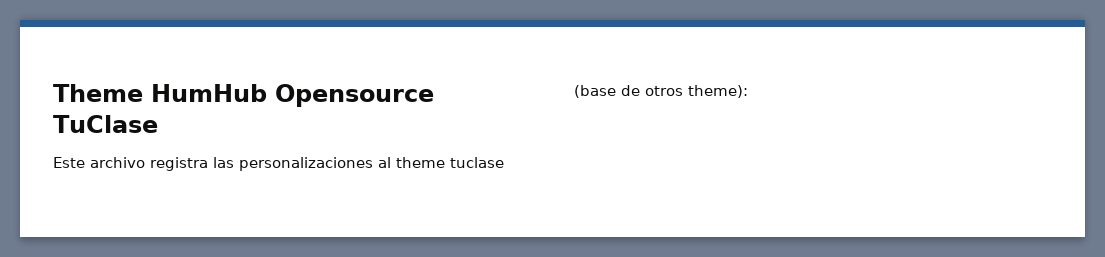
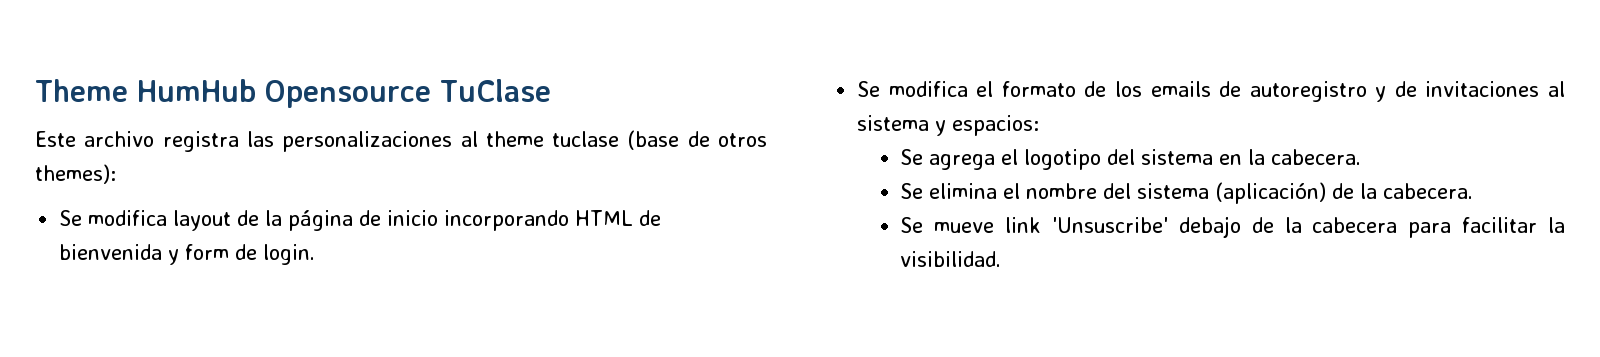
[688,85,748,98] theme): -> [35,164,116,184] [59,210,662,231] [59,244,316,265] [857,81,1565,102] [857,115,1040,136] [900,149,1362,170] [900,182,1474,204] [900,216,1565,238] [900,251,1002,267] themes): // Se modifica layout de la página de inicio incorporando HTML de bienvenida y form de login. // Se modifica el formato de los emails de autoregistro y de invitaciones al sistema y espacios: // Se agrega el logotipo del sistema en la cabecera. // Se elimina el nombre del sistema (aplicación) de la cabecera. // Se mueve link 'Unsuscribe' debajo de la cabecera para facilitar la visibilidad.

